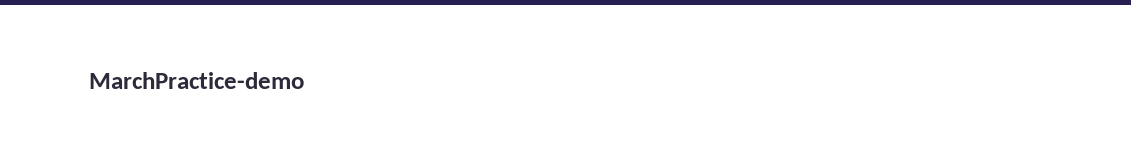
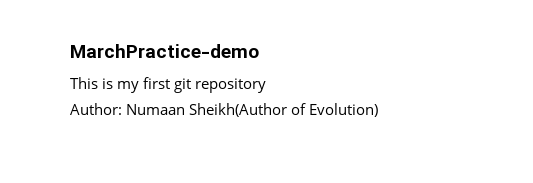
(304, 80) none -> [70,77,267,93] [70,103,379,117] // This is my first git repository // Author: Numaan Sheikh(Author of Evolution)

